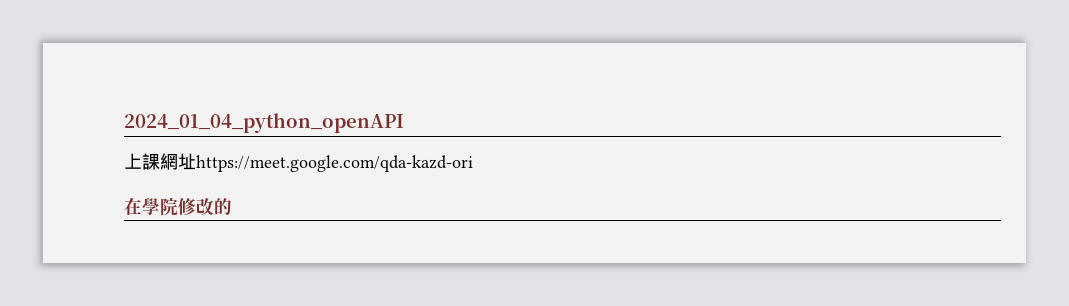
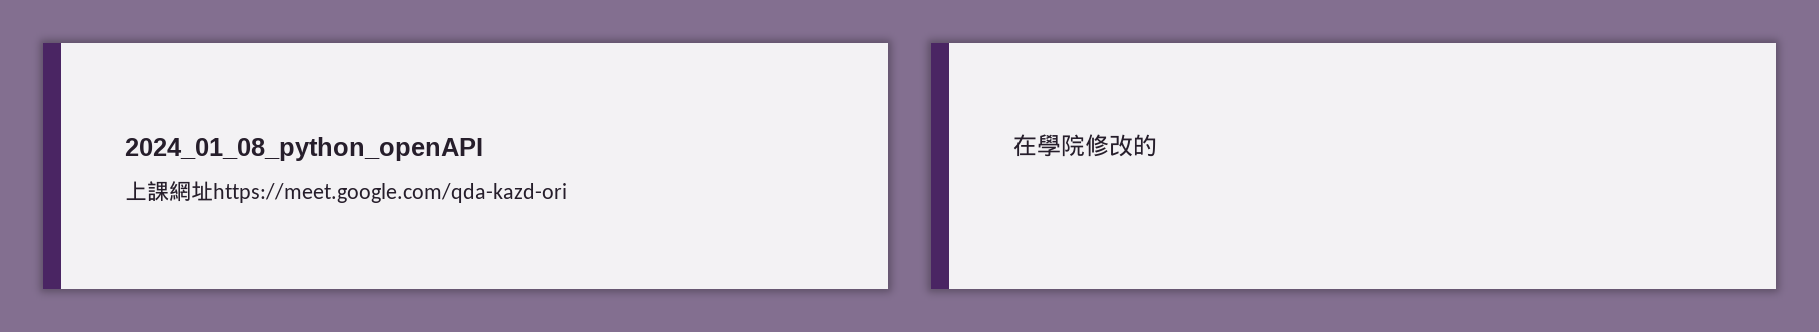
[124,113,404,133] 2024_01_04_python_openAPI -> [125,137,483,161] 2024_01_08_python_openAPI

